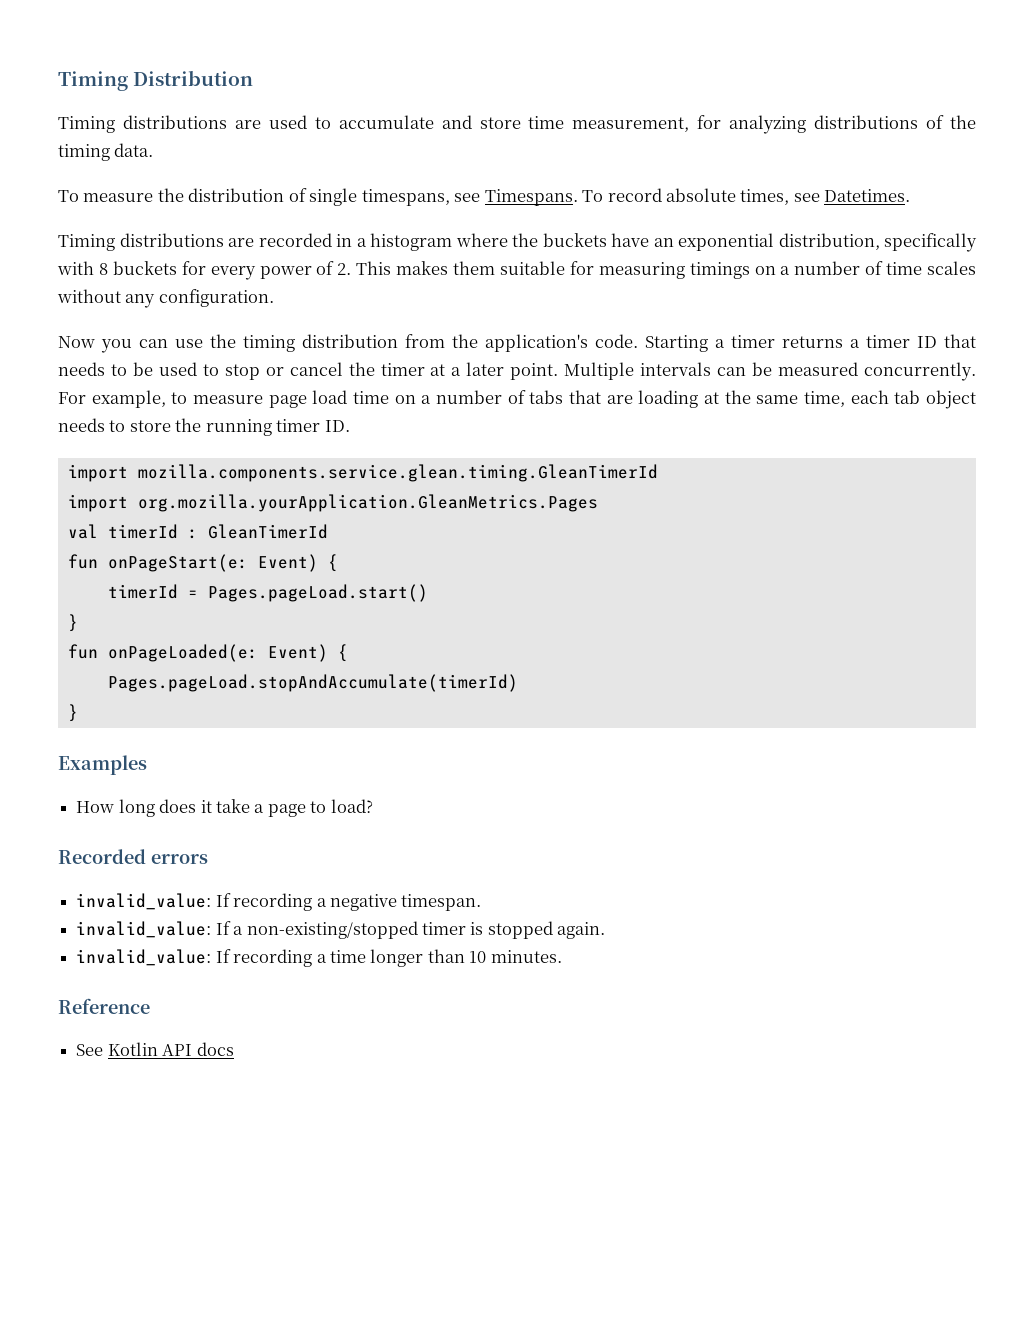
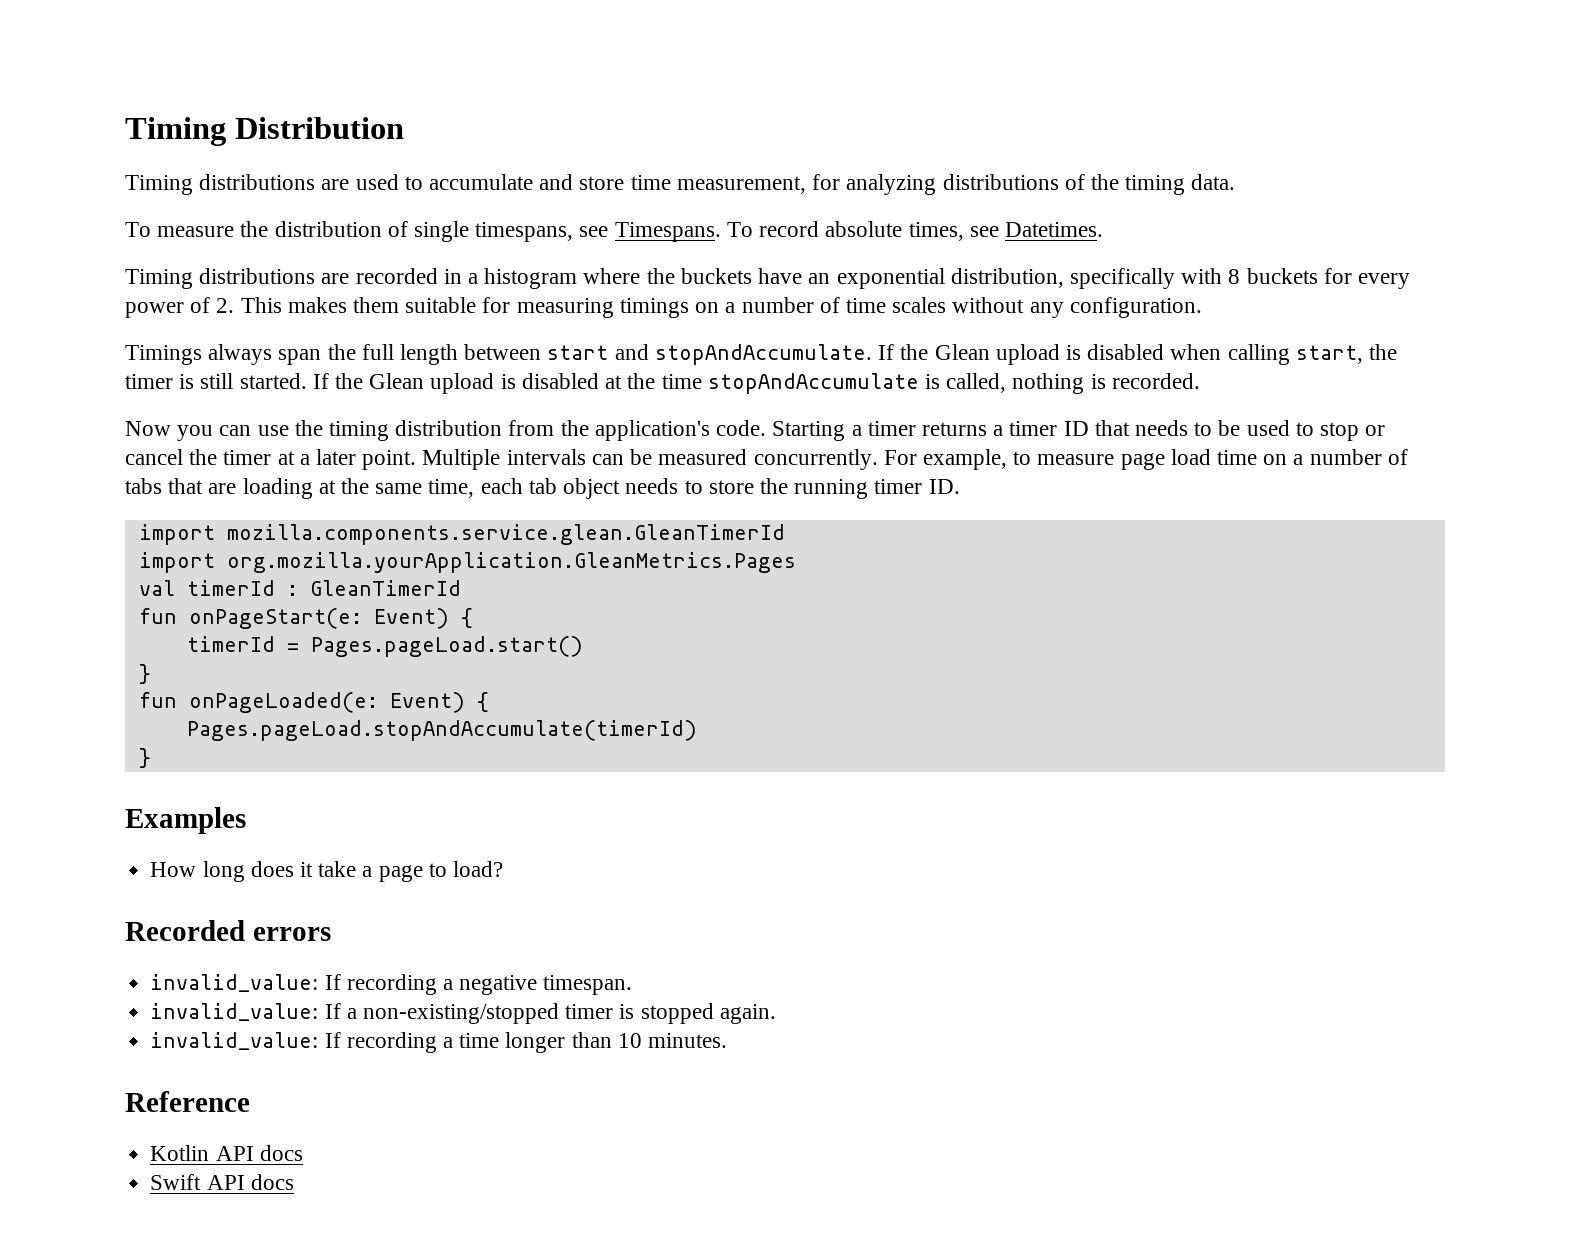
(274, 298) none -> [125,344,1397,365] [125,373,1200,394] // Timings always span the full length between start and stopAndAccumulate. If the Glean upload is disabled when calling start, the timer is still started. If the Glean upload is disabled at the time stopAndAccumulate is called, nothing is recorded.
[137,464,658,482] mozilla.components.service.glean.timing.GleanTimerId -> [226,524,785,545] mozilla.components.service.glean.GleanTimerId
[76,1044,104,1056] See -> (250, 1101) none
(234, 1049) none -> [150,1174,294,1190] // Swift API docs

